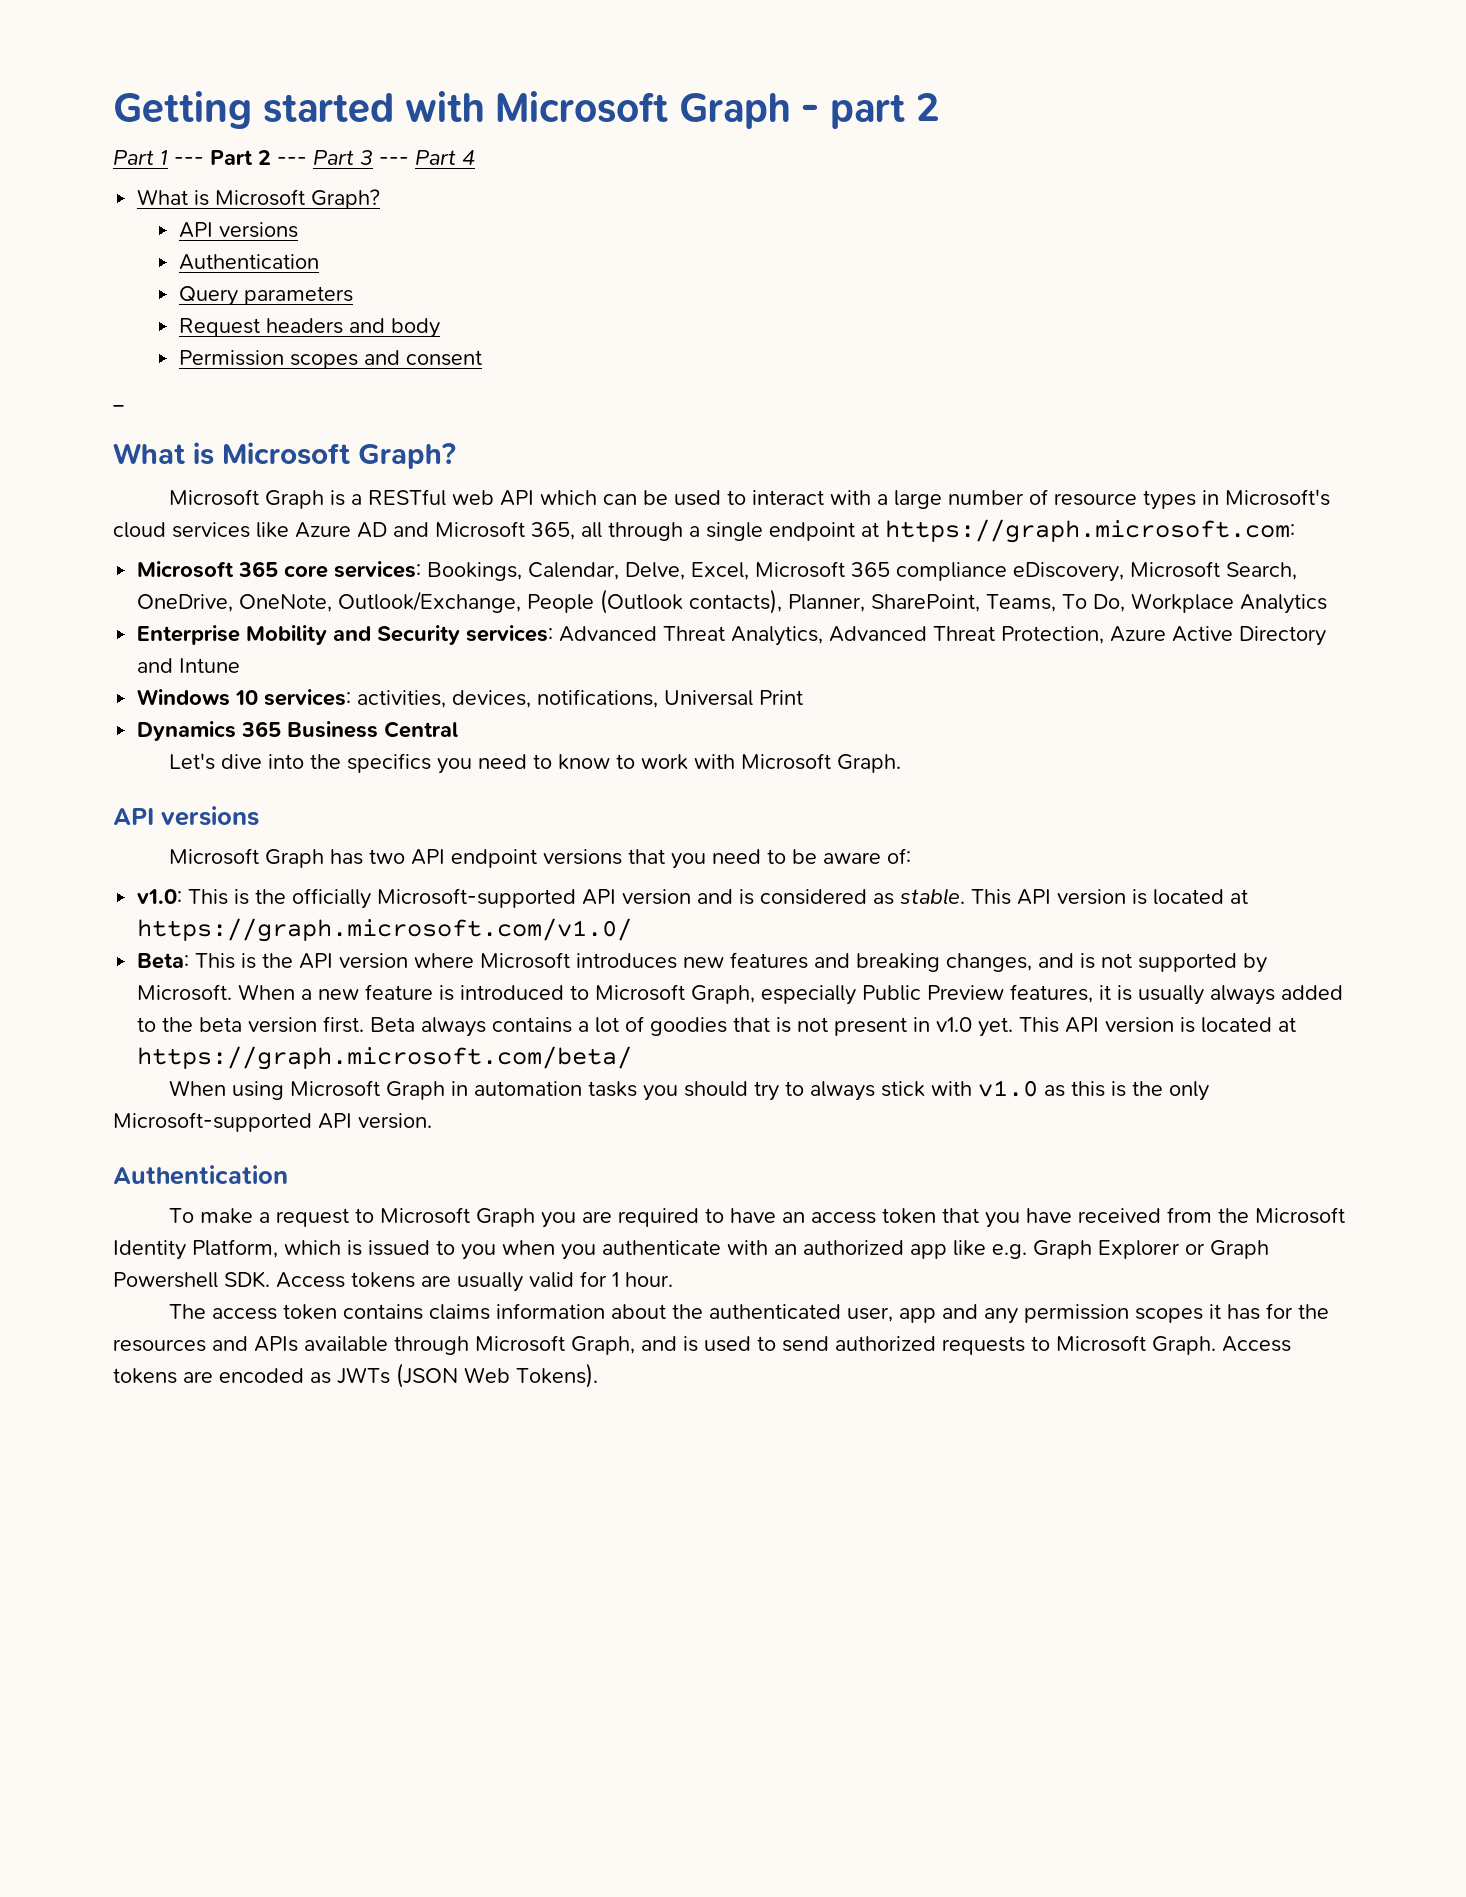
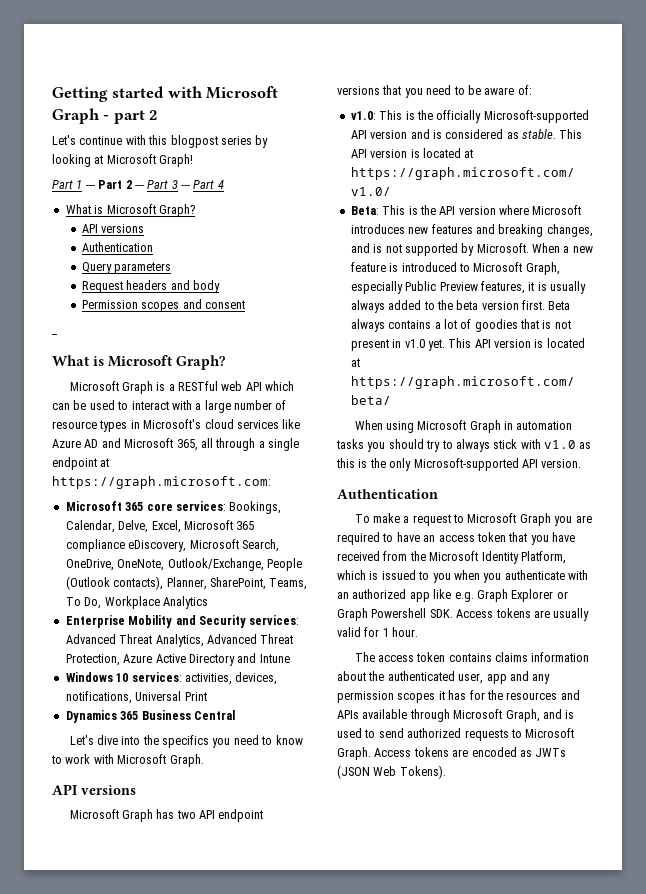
(939, 107) none -> [52,135,269,148] [52,154,194,167] // Let's continue with this blogpost series by looking at Microsoft Graph!

